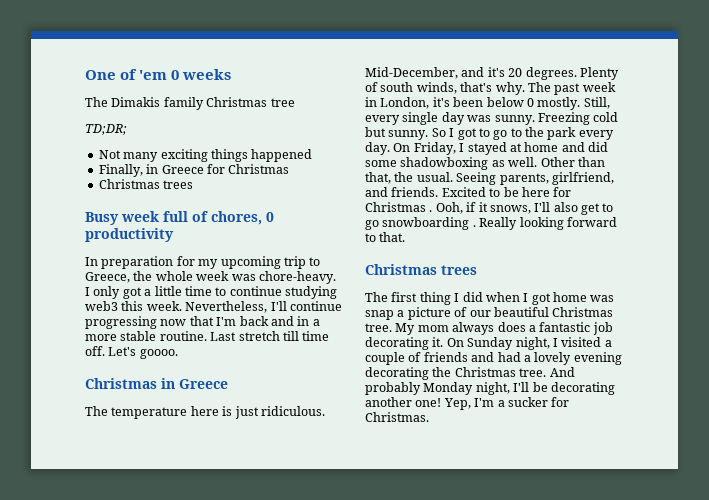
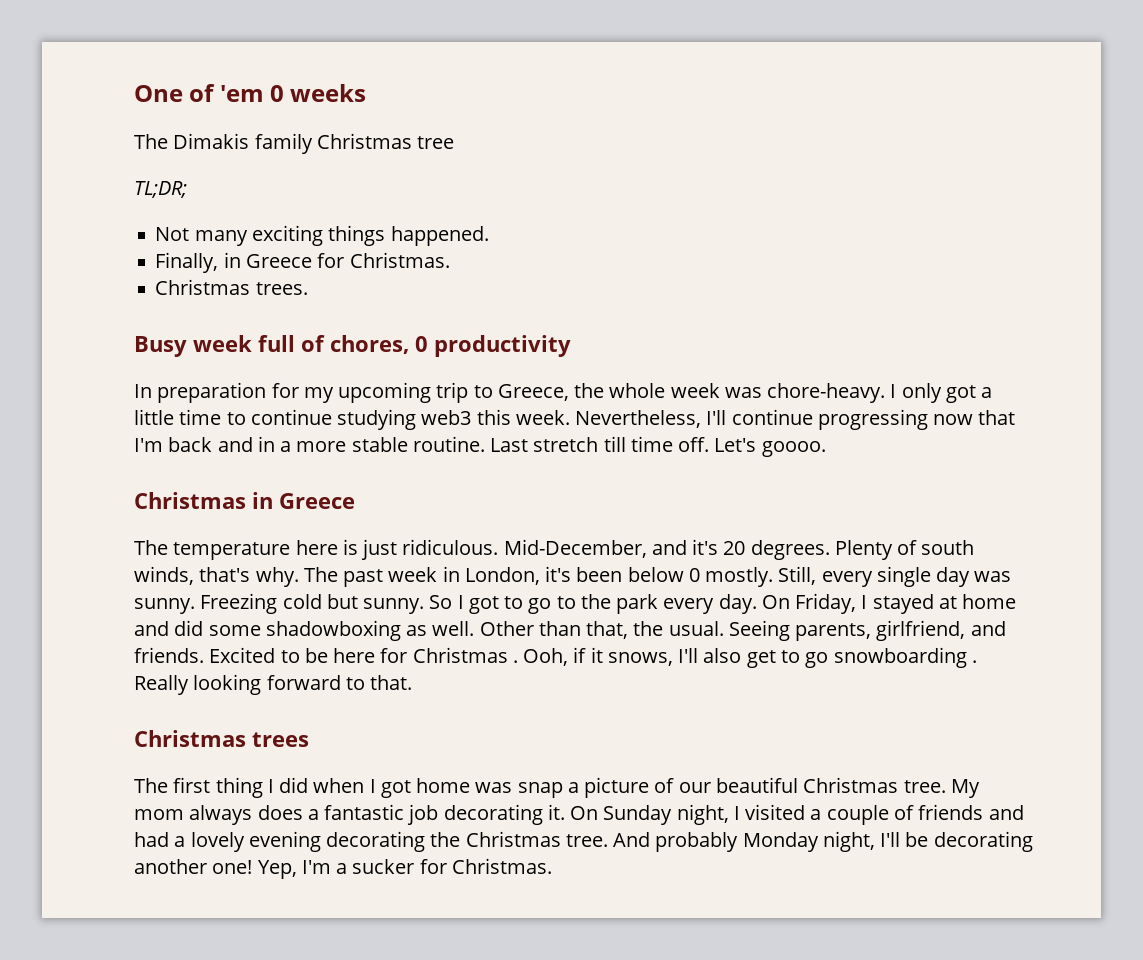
[85,124,127,135] TD;DR; -> [134,181,187,198] TL;DR;
[251,149,313,162] happened -> [390,226,489,246] happened.
[228,164,290,174] [98,179,194,189] Christmas // Christmas trees -> [349,252,450,268] [155,279,308,295] Christmas. // Christmas trees.

